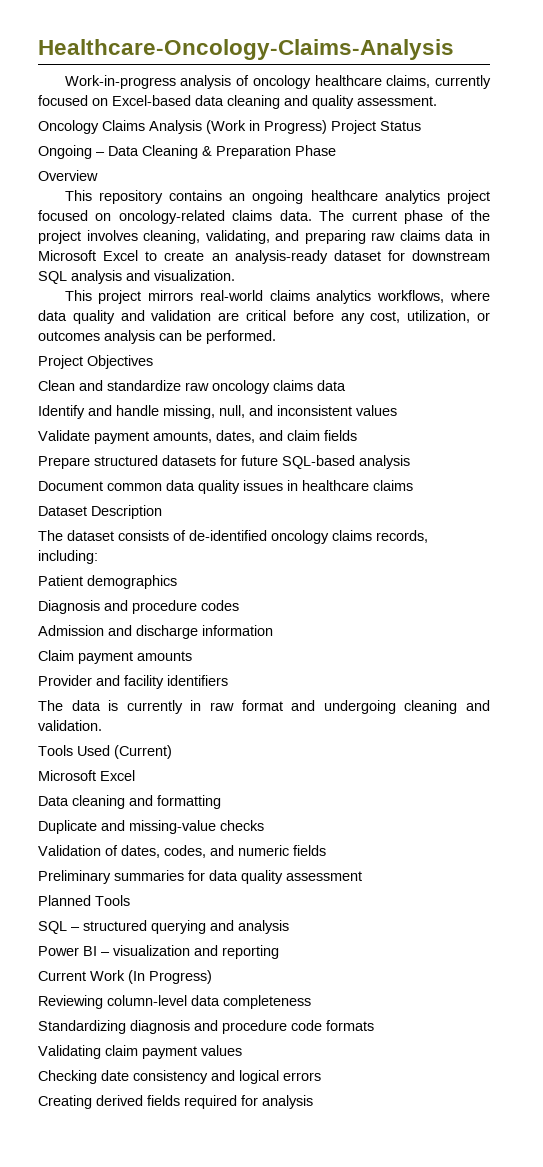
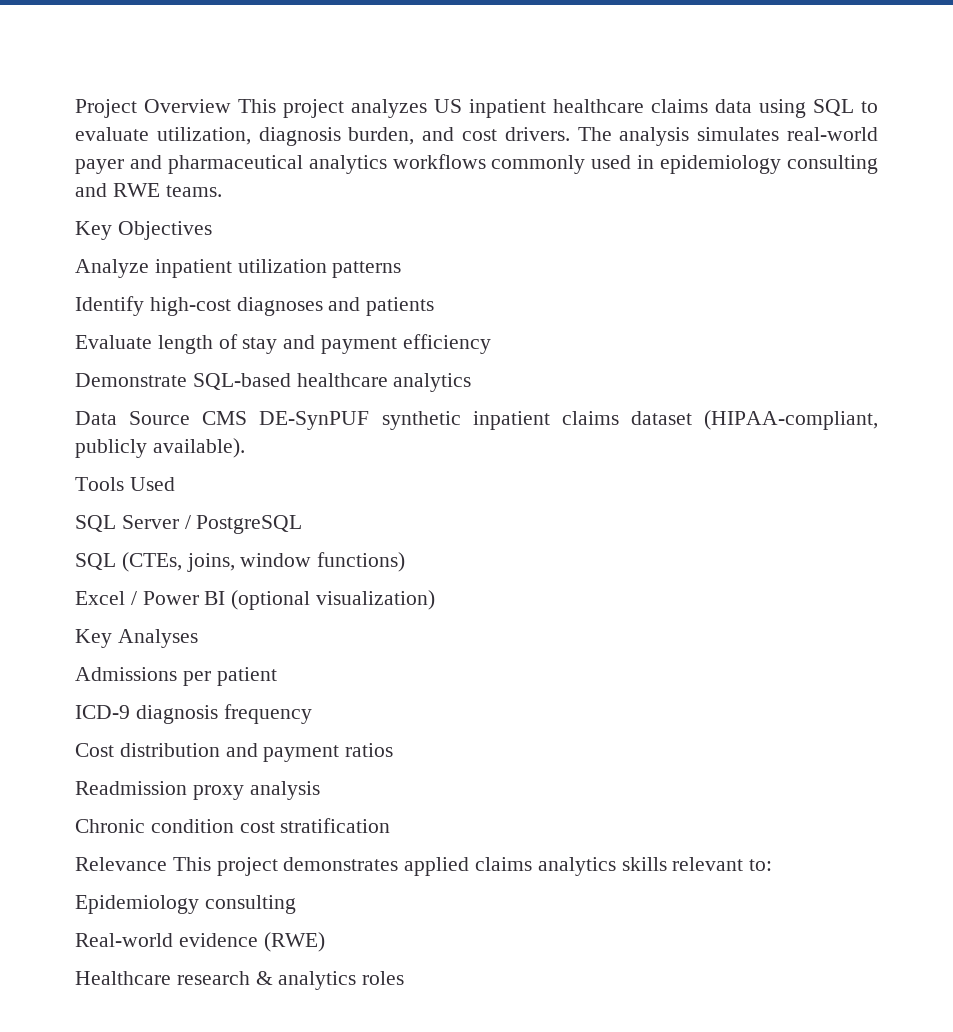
[38,39,454,60] [64,75,492,89] [38,95,437,109] [38,120,421,134] [38,145,336,159] [38,170,98,181] [64,190,490,204] [38,210,491,224] [38,230,490,244] [38,250,490,264] [38,270,235,284] [64,290,490,304] [38,310,491,324] [38,330,276,344] [38,355,153,369] [38,380,346,394] [38,405,397,419] [38,430,357,444] [38,455,410,469] [38,480,413,494] [38,505,162,519] [38,530,428,544] [38,550,98,564] [38,575,177,589] [38,600,239,614] [38,625,273,639] [38,650,192,664] [38,675,228,689] [38,700,491,714] [38,720,102,731] [38,745,172,759] [38,770,135,781] [38,795,221,809] [38,820,264,834] [38,845,326,858] [38,870,362,884] [38,895,130,906] [38,920,289,934] [38,945,279,959] [38,970,212,984] [38,995,311,1009] [38,1020,374,1034] [38,1045,242,1059] [38,1070,321,1084] [38,1095,313,1109] Healthcare-Oncology-Claims-Analysis // Work-in-progress analysis of oncology healthcare claims, currently focused on Excel-based data cleaning and quality assessment. // Oncology Claims Analysis (Work in Progress) Project Status // Ongoing – Data Cleaning & Preparation Phase // Overview // This repository contains an ongoing healthcare analytics project focused on oncology-related claims data. The current phase of the project involves cleaning, validating, and preparing raw claims data in Microsoft Excel to create an analysis-ready dataset for downstream SQL analysis and visualization. // This project mirrors real-world claims analytics workflows, where data quality and validation are critical before any cost, utilization, or outcomes analysis can be performed. // Project Objectives // Clean and standardize raw oncology claims data // Identify and handle missing, null, and inconsistent values // Validate payment amounts, dates, and claim fields // Prepare structured datasets for future SQL-based analysis // Document common data quality issues in healthcare claims // Dataset Description // The dataset consists of de-identified oncology claims records, including: // Patient demographics // Diagnosis and procedure codes // Admission and discharge information // Claim payment amounts // Provider and facility identifiers // The data is currently in raw format and undergoing cleaning and validation. // Tools Used (Current) // Microsoft Excel // Data cleaning and formatting // Duplicate and missing-value checks // Validation of dates, codes, and numeric fields // Preliminary summaries for data quality assessment // Planned Tools // SQL – structured querying and analysis // Power BI – visualization and reporting // Current Work (In Progress) // Reviewing column-level data completeness // Standardizing diagnosis and procedure code formats // Validating claim payment values // Checking date consistency and logical errors // Creating derived fields required for analysis -> [75,99,878,118] [75,127,878,146] [75,154,879,174] [75,183,222,197] [75,221,212,240] [75,259,402,278] [75,296,435,316] [75,334,491,354] [75,373,472,392] [75,410,878,430] [75,438,245,458] [75,477,175,491] [75,515,303,534] [75,552,406,572] [75,590,436,610] [75,629,198,648] [75,667,277,686] [75,704,312,724] [75,743,394,762] [75,781,320,800] [75,818,391,833] [75,857,773,876] [75,895,296,914] [75,932,325,952] [75,971,405,990] Project Overview This project analyzes US inpatient healthcare claims data using SQL to evaluate utilization, diagnosis burden, and cost drivers. The analysis simulates real-world payer and pharmaceutical analytics workflows commonly used in epidemiology consulting and RWE teams. // Key Objectives // Analyze inpatient utilization patterns // Identify high-cost diagnoses and patients // Evaluate length of stay and payment efficiency // Demonstrate SQL-based healthcare analytics // Data Source CMS DE-SynPUF synthetic inpatient claims dataset (HIPAA-compliant, publicly available). // Tools Used // SQL Server / PostgreSQL // SQL (CTEs, joins, window functions) // Excel / Power BI (optional visualization) // Key Analyses // Admissions per patient // ICD-9 diagnosis frequency // Cost distribution and payment ratios // Readmission proxy analysis // Chronic condition cost stratification // Relevance This project demonstrates applied claims analytics skills relevant to: // Epidemiology consulting // Real-world evidence (RWE) // Healthcare research & analytics roles

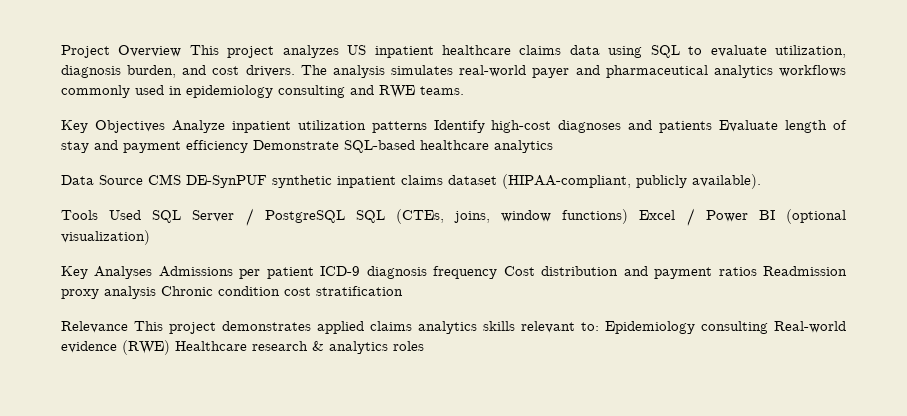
(212, 230) // -> (165, 126) none
(402, 269) // -> (427, 127) none
(435, 306) // -> (713, 127) none
(491, 344) // -> (248, 146) none
(175, 484) // -> (142, 215) none
(303, 524) // -> (345, 216) none
(406, 562) // -> (629, 216) none
(198, 638) // -> (153, 272) none
(277, 676) // -> (314, 273) none
(312, 714) // -> (498, 272) none
(394, 750) // -> (757, 271) none
(320, 790) // -> (156, 292) none
(773, 865) // -> (599, 326) none
(296, 904) // -> (768, 327) none
(325, 942) // -> (170, 347) none

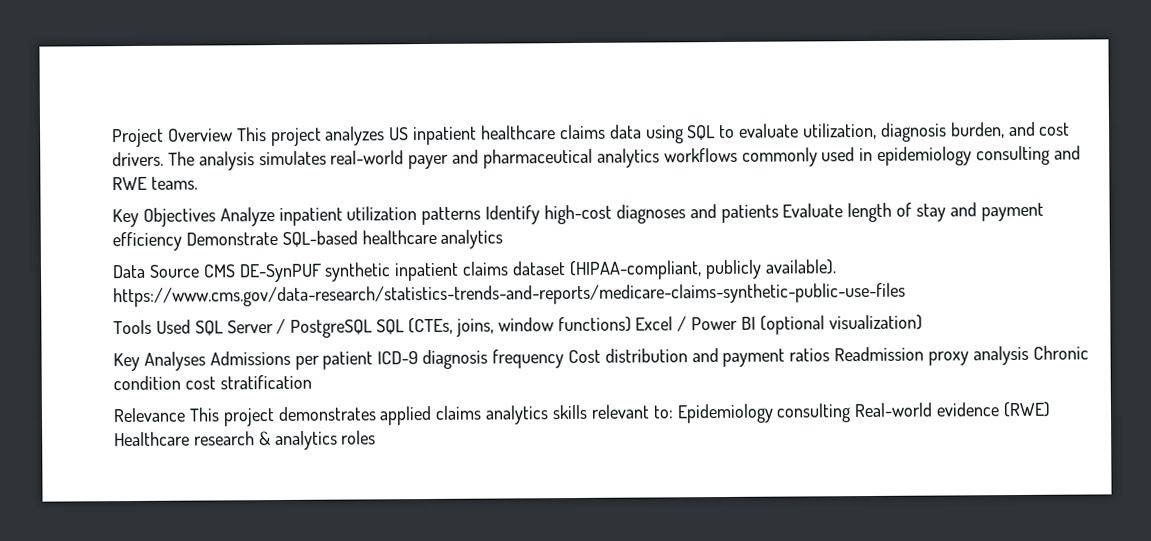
(761, 181) none -> [113,282,906,308] https://www.cms.gov/data-research/statistics-trends-and-reports/medicare-claims-synthetic-public-use-files

